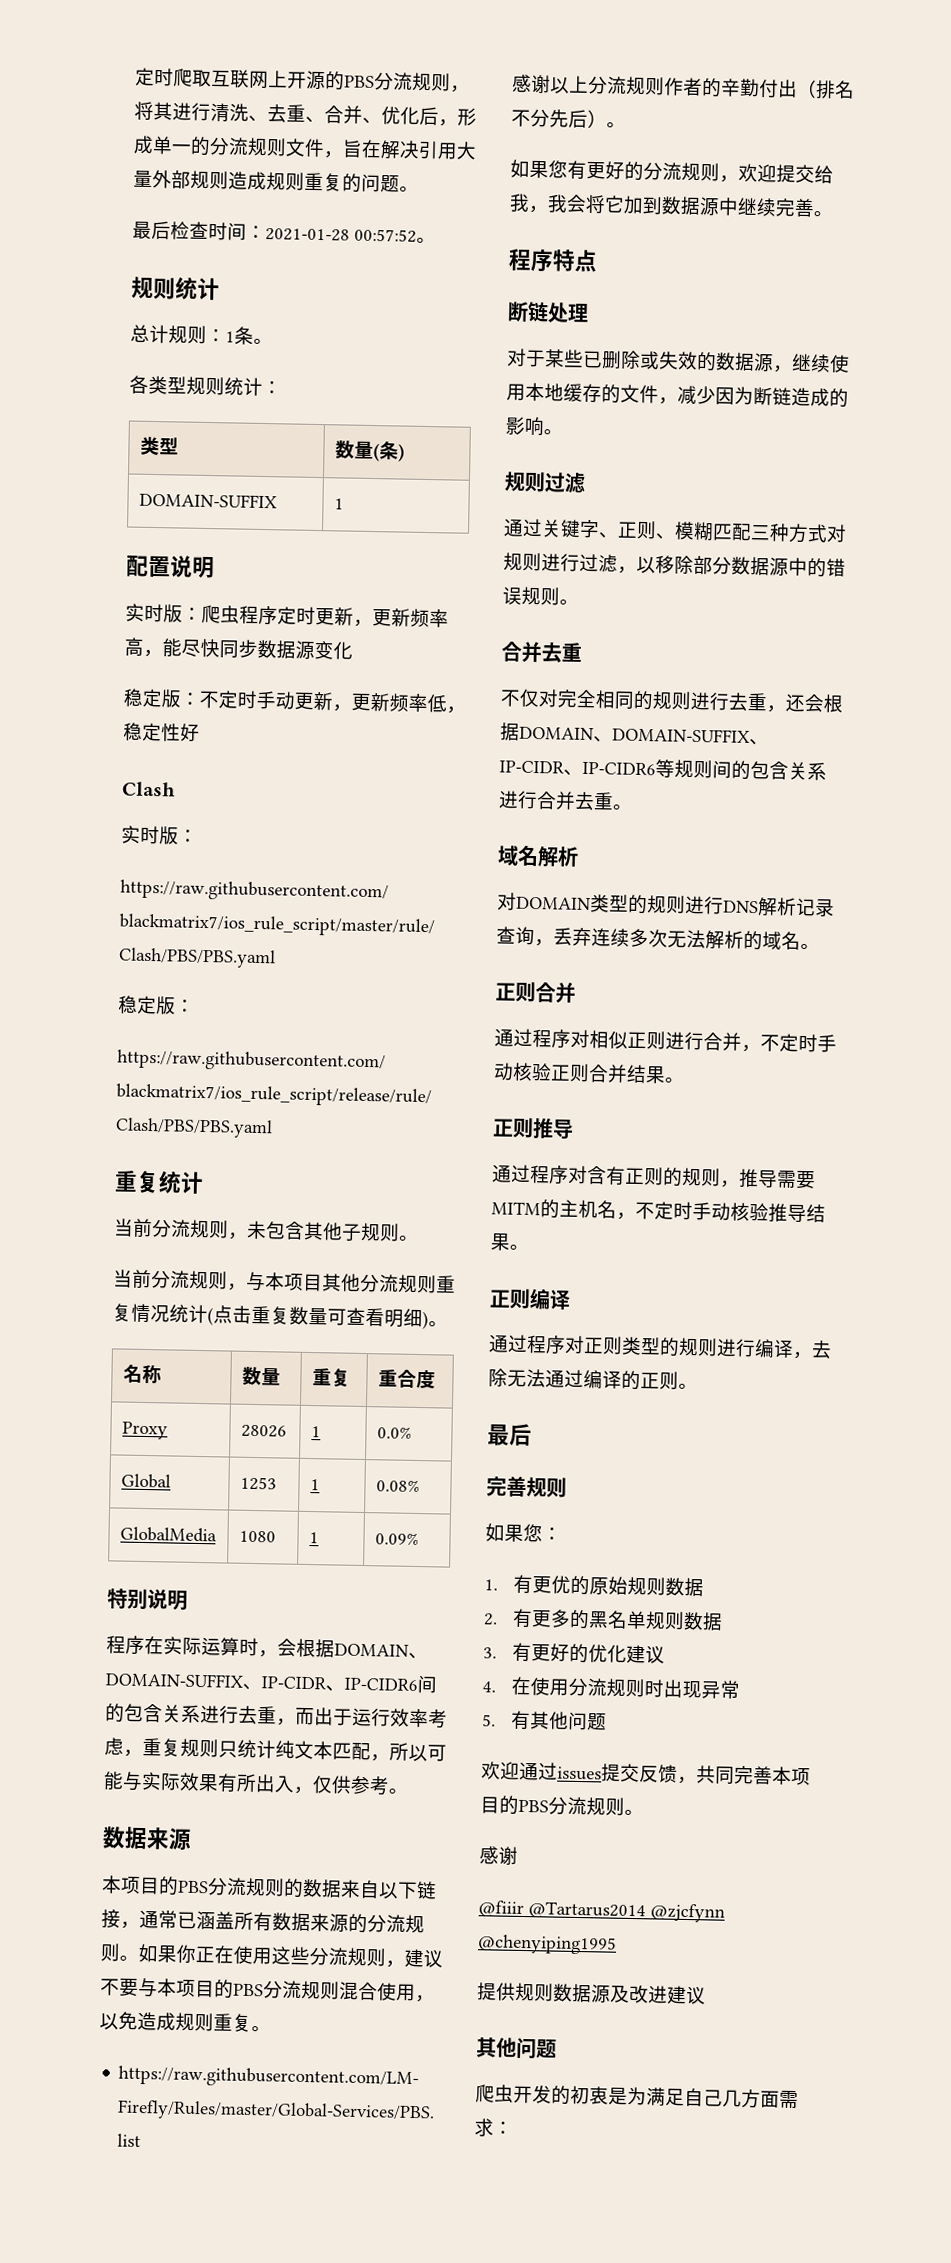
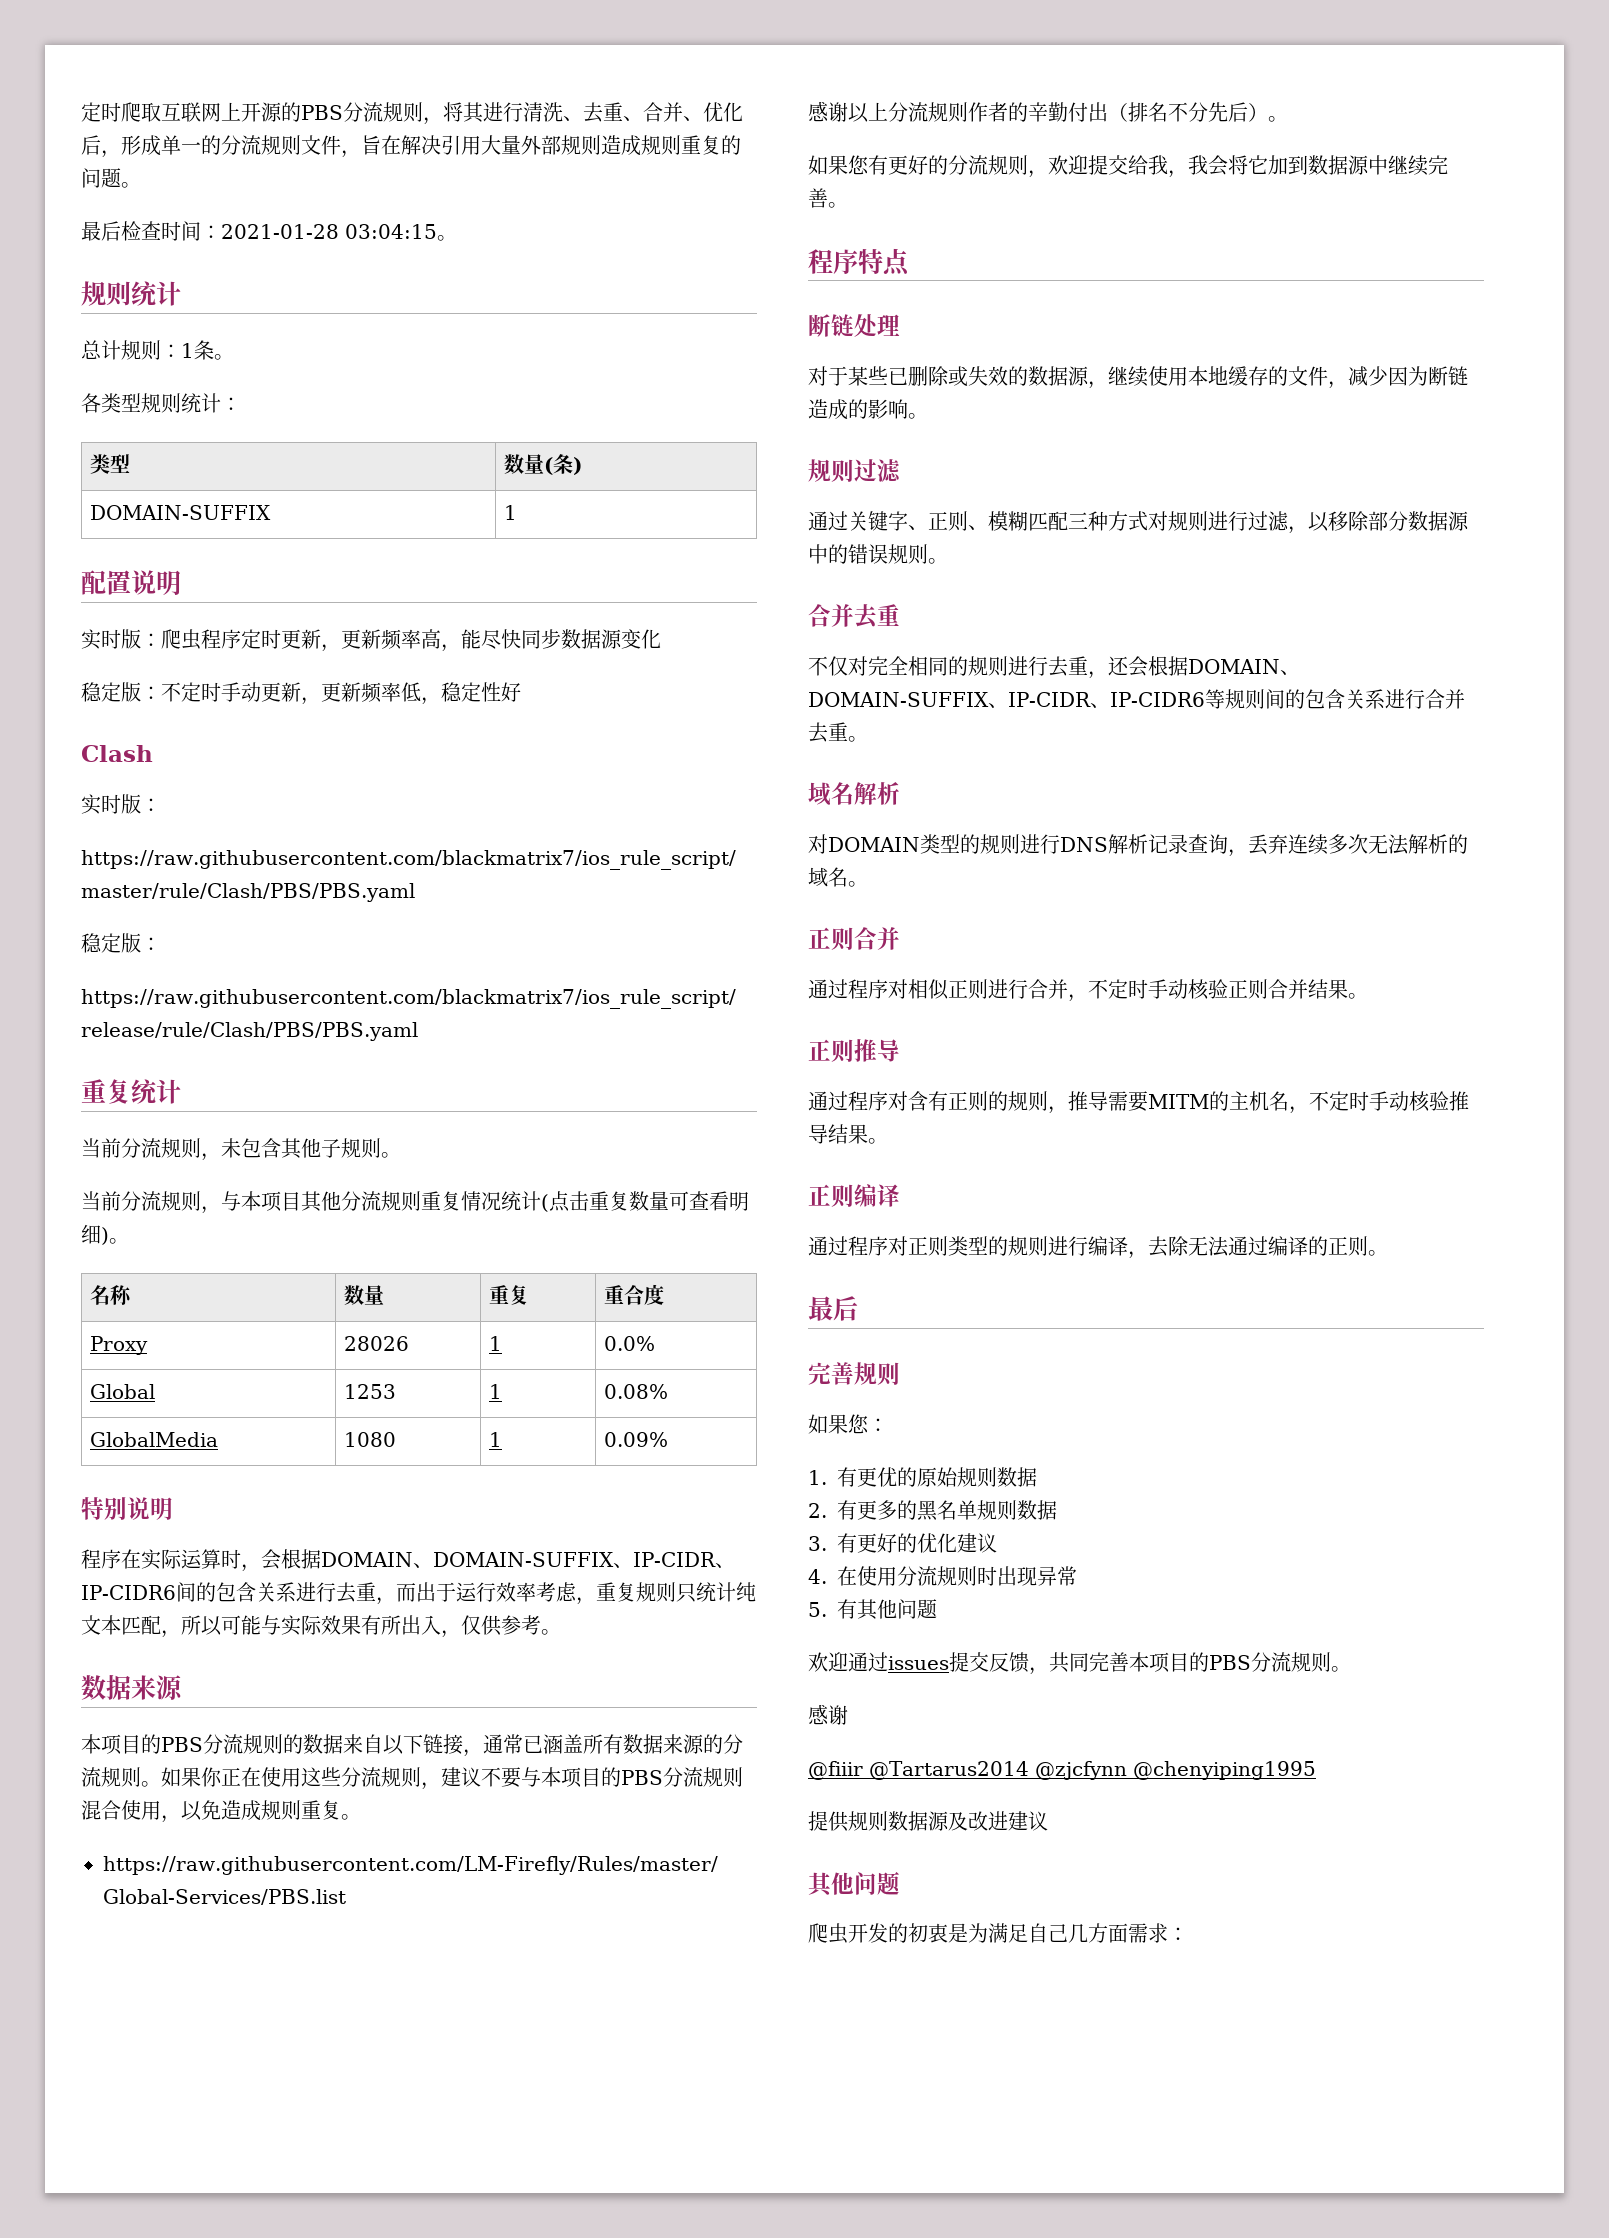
[354,228,417,243] 00:57:52 -> [345,224,437,239] 03:04:15

